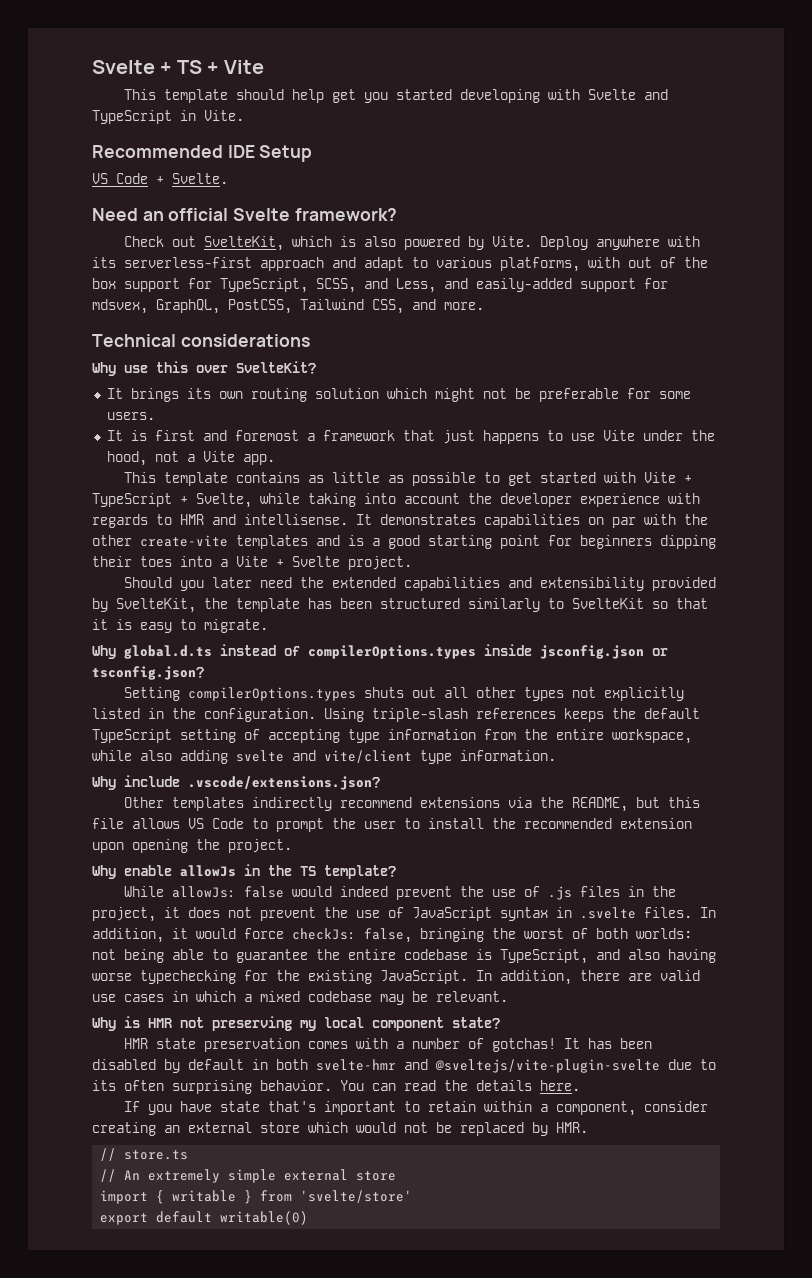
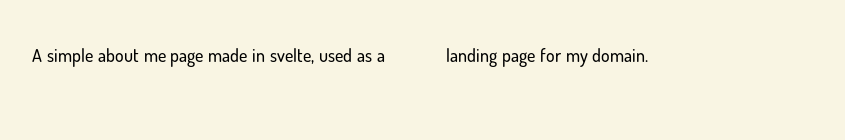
[92,60,264,74] [124,89,669,103] [92,110,244,124] [92,145,313,162] [92,173,228,184] [92,208,397,221] [124,236,701,251] [92,257,708,272] [92,278,668,293] [92,299,484,314] [92,334,310,347] [92,361,317,376] [106,388,691,402] [106,412,155,420] [106,430,715,444] [106,451,275,466] [124,472,693,486] [92,493,700,508] [92,514,708,528] [92,535,716,549] [92,556,412,570] [124,577,717,591] [92,598,708,613] [92,619,268,633] [92,644,668,659] [92,666,205,680] [124,687,685,701] [92,708,700,722] [92,729,692,744] [92,750,556,764] [92,775,381,790] [124,797,701,812] [92,818,692,832] [92,839,292,853] [92,864,397,879] [124,886,677,900] [92,907,716,922] [92,928,692,943] [92,949,716,964] [92,970,700,985] [92,991,508,1005] [92,1016,501,1031] [124,1038,653,1052] [92,1059,716,1073] [92,1080,580,1094] [124,1101,709,1116] [92,1122,588,1136] [100,1148,189,1161] [100,1169,397,1183] [100,1190,413,1204] [100,1211,309,1225] Svelte + TS + Vite // This template should help get you started developing with Svelte and TypeScript in Vite. // Recommended IDE Setup // VS Code + Svelte. // Need an official Svelte framework? // Check out SvelteKit, which is also powered by Vite. Deploy anywhere with its serverless-first approach and adapt to various platforms, with out of the box support for TypeScript, SCSS, and Less, and easily-added support for mdsvex, GraphQL, PostCSS, Tailwind CSS, and more. // Technical considerations // Why use this over SvelteKit? // It brings its own routing solution which might not be preferable for some users. // It is first and foremost a framework that just happens to use Vite under the hood, not a Vite app. // This template contains as little as possible to get started with Vite + TypeScript + Svelte, while taking into account the developer experience with regards to HMR and intellisense. It demonstrates capabilities on par with the other create-vite templates and is a good starting point for beginners dipping their toes into a Vite + Svelte project. // Should you later need the extended capabilities and extensibility provided by SvelteKit, the template has been structured similarly to SvelteKit so that it is easy to migrate. // Why global.d.ts instead of compilerOptions.types inside jsconfig.json or tsconfig.json? // Setting compilerOptions.types shuts out all other types not explicitly listed in the configuration. Using triple-slash references keeps the default TypeScript setting of accepting type information from the entire workspace, while also adding svelte and vite/client type information. // Why include .vscode/extensions.json? // Other templates indirectly recommend extensions via the README, but this file allows VS Code to prompt the user to install the recommended extension upon opening the project. // Why enable allowJs in the TS template? // While allowJs: false would indeed prevent the use of .js files in the project, it does not prevent the use of JavaScript syntax in .svelte files. In addition, it would force checkJs: false, bringing the worst of both worlds: not being able to guarantee the entire codebase is TypeScript, and also having worse typechecking for the existing JavaScript. In addition, there are valid use cases in which a mixed codebase may be relevant. // Why is HMR not preserving my local component state? // HMR state preservation comes with a number of gotchas! It has been disabled by default in both svelte-hmr and @sveltejs/vite-plugin-svelte due to its often surprising behavior. You can read the details here. // If you have state that's important to retain within a component, consider creating an external store which would not be replaced by HMR. // // store.ts // // An extremely simple external store // import { writable } from 'svelte/store' // export default writable(0) -> [32,48,649,67] A simple about me page made in svelte, used as a landing page for my domain.

